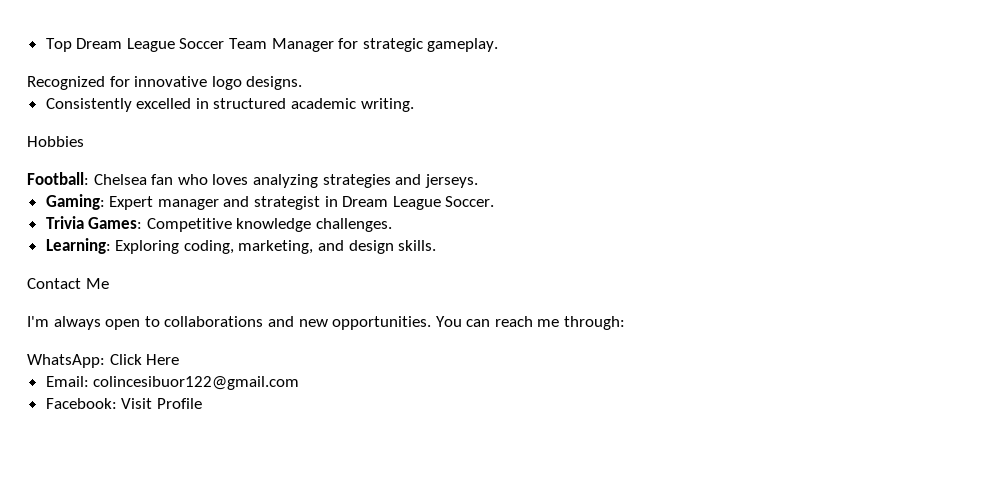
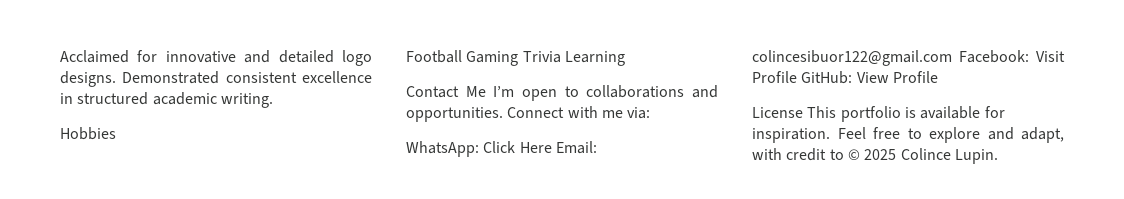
[45,38,499,52] [27,76,208,90] Top Dream League Soccer Team Manager for strategic gameplay. // Recognized for innovative -> [60,50,334,63] Acclaimed for innovative and detailed
[45,98,192,112] // Consistently excelled -> [122,71,372,84] Demonstrated consistent excellence
[27,172,478,188] [45,194,495,210] [45,216,393,232] [45,238,437,254] Football: Chelsea fan who loves analyzing strategies and jerseys. // Gaming: Expert manager and strategist in Dream League Soccer. // Trivia Games: Competitive knowledge challenges. // Learning: Exploring coding, marketing, and design skills. -> [406,50,625,66] Football Gaming Trivia Learning
[27,316,101,330] // I'm always -> [493,86,515,97] I’m
[298,316,626,330] new opportunities. You can reach me through: -> [406,106,651,122] opportunities. Connect with me via:
(180, 359) // -> (552, 147) none
(300, 383) // -> (952, 58) none
(202, 403) none -> [801,71,938,84] [752,106,1005,122] [752,127,1064,143] [752,148,998,164] GitHub: View Profile // License This portfolio is available for inspiration. Feel free to explore and adapt, with credit to © 2025 Colince Lupin.

